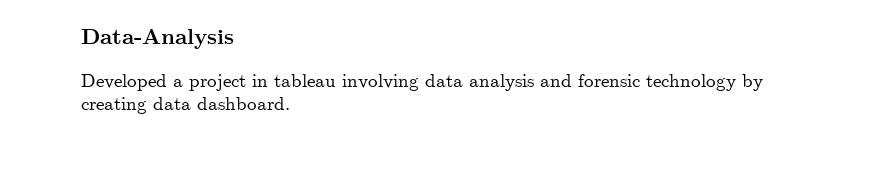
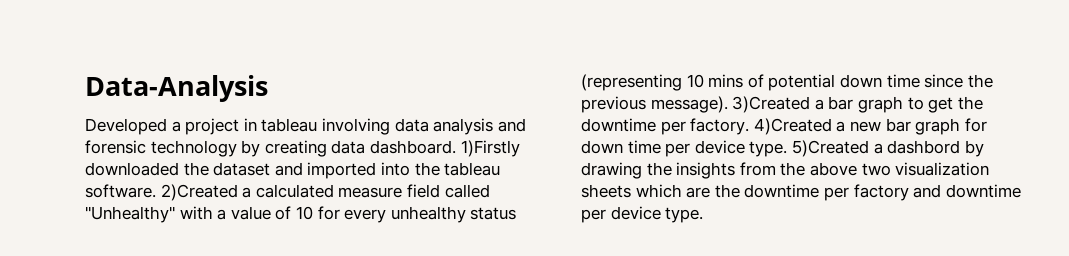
(290, 103) none -> [460,140,520,157] [85,162,501,179] [85,184,490,201] [85,206,517,223] [581,74,993,91] [581,96,983,113] [581,118,987,135] [581,140,984,157] [581,162,990,179] [581,184,1021,201] [581,206,704,223] 1)Firstly downloaded the dataset and imported into the tableau software. 2)Created a calculated measure field called "Unhealthy" with a value of 10 for every unhealthy status (representing 10 mins of potential down time since the previous message). 3)Created a bar graph to get the downtime per factory. 4)Created a new bar graph for down time per device type. 5)Created a dashbord by drawing the insights from the above two visualization sheets which are the downtime per factory and downtime per device type.

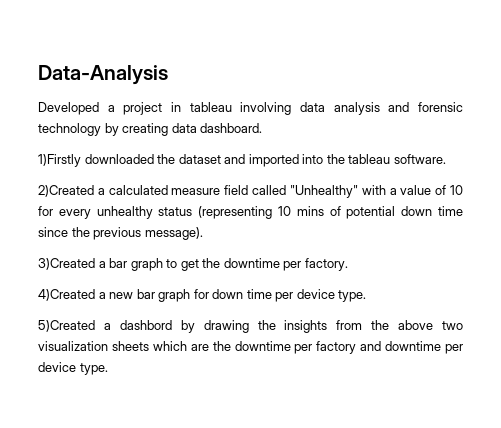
(456, 147) none -> (263, 128) //
(156, 191) none -> (446, 159) //
(728, 104) none -> (203, 233) //
(750, 126) none -> (348, 264) //
(788, 149) none -> (367, 296) //

